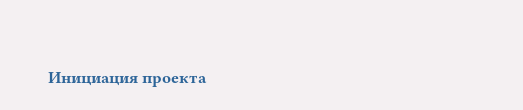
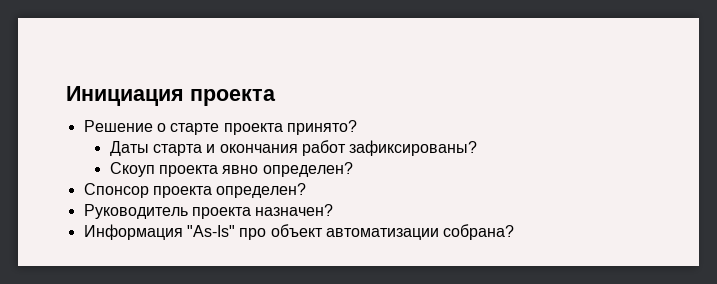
(208, 81) none -> [83,120,357,135] [109,140,478,156] [109,162,353,177] [83,183,307,198] [83,204,334,219] [83,224,515,240] // Решение о старте проекта принято? // Даты старта и окончания работ зафиксированы? // Скоуп проекта явно определен? // Спонсор проекта определен? // Руководитель проекта назначен? // Информация "As-Is" про объект автоматизации собрана?

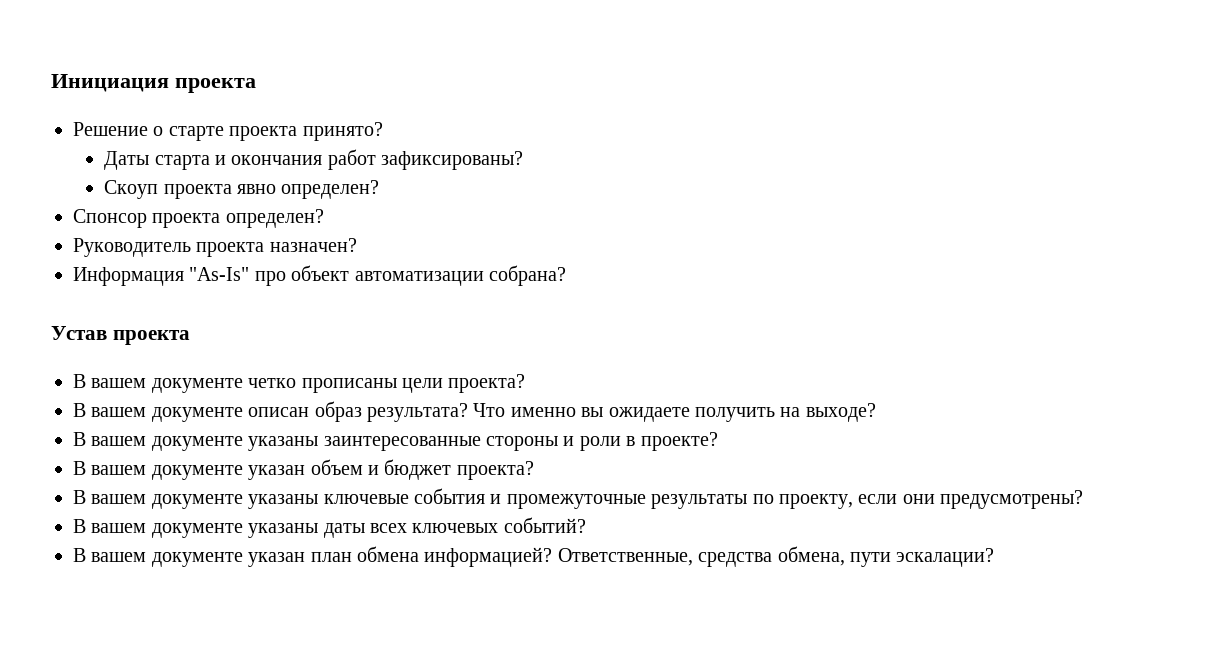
(515, 232) none -> [51,326,190,345] [73,374,526,393] [73,401,876,422] [73,432,718,451] [73,459,534,480] [73,488,1084,509] [73,517,586,538] [73,546,995,567] // Устав проекта // В вашем документе четко прописаны цели проекта? // В вашем документе описан образ результата? Что именно вы ожидаете получить на выходе? // В вашем документе указаны заинтересованные стороны и роли в проекте? // В вашем документе указан объем и бюджет проекта? // В вашем документе указаны ключевые события и промежуточные результаты по проекту, если они предусмотрены? // В вашем документе указаны даты всех ключевых событий? // В вашем документе указан план обмена информацией? Ответственные, средства обмена, пути эскалации?

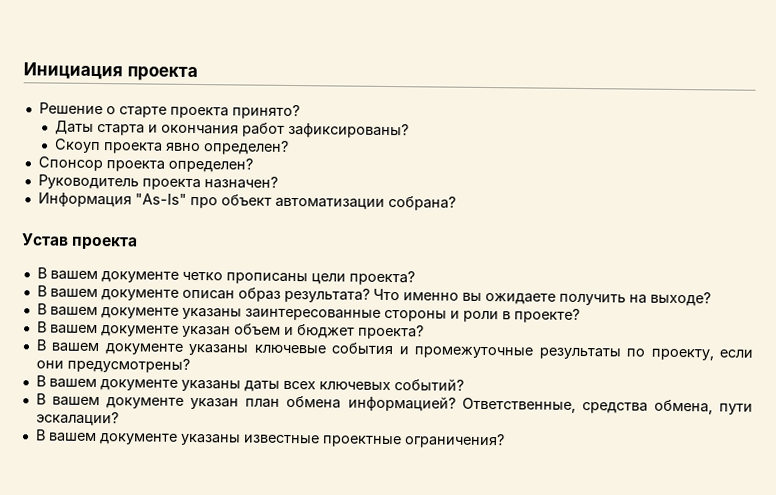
(995, 557) none -> [34,429,505,449] // В вашем документе указаны известные проектные ограничения?

